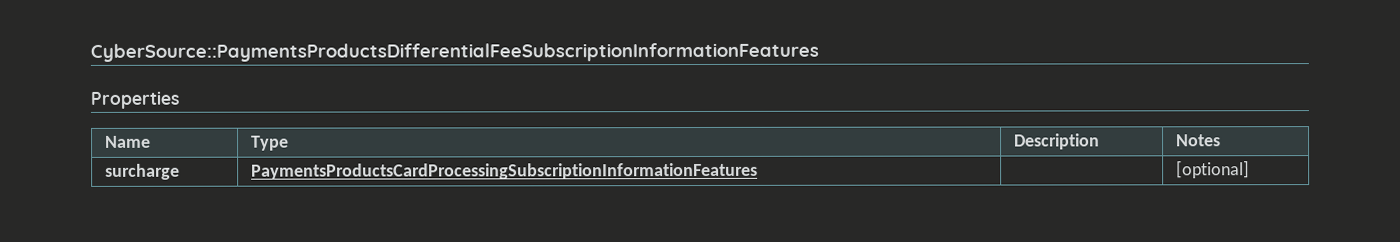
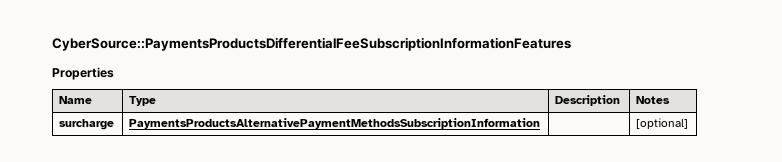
[250,162,758,180] PaymentsProductsCardProcessingSubscriptionInformationFeatures -> [129,118,541,129] PaymentsProductsAlternativePaymentMethodsSubscriptionInformation

